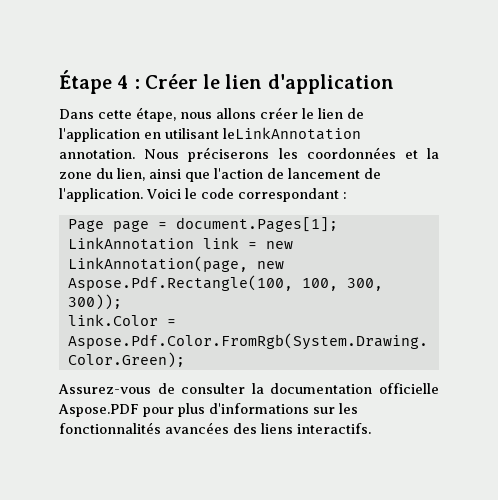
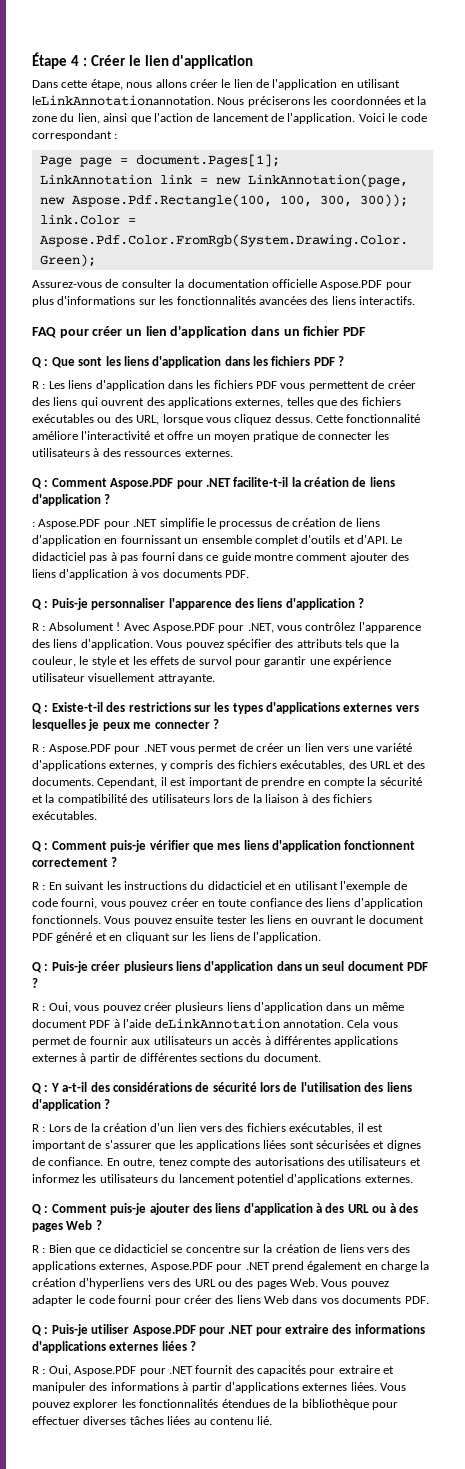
[223,127,361,140] [59,149,135,159] leLinkAnnotation annotation. -> [32,95,214,106] leLinkAnnotationannotation.
(371, 428) none -> [32,326,366,338] [32,356,345,368] [32,380,416,391] [32,397,401,408] [32,414,421,425] [32,431,390,442] [32,448,233,457] [32,477,395,489] [32,494,111,506] [32,518,380,529] [32,535,403,546] [32,552,410,563] [32,569,249,580] [32,598,364,610] [32,622,421,633] [32,639,399,650] [32,656,392,667] [32,673,215,684] [32,702,419,714] [32,719,219,731] [32,743,412,754] [32,760,425,771] [32,777,422,788] [32,794,373,805] [32,811,97,820] [32,840,416,852] [32,857,118,867] [32,881,407,892] [32,898,423,909] [32,915,424,926] [32,932,322,943] [32,961,429,973] [32,978,38,988] [32,1002,405,1013] [32,1018,398,1029] [32,1036,399,1047] [32,1053,321,1064] [32,1082,412,1094] [32,1099,111,1111] [32,1123,383,1134] [32,1140,421,1151] [32,1157,421,1168] [32,1174,413,1185] [32,1203,418,1215] [32,1220,102,1232] [32,1244,411,1255] [32,1261,430,1272] [32,1278,389,1289] [32,1295,429,1306] [32,1324,425,1336] [32,1341,197,1353] [32,1365,395,1376] [32,1382,406,1393] [32,1399,398,1410] [32,1416,273,1425] // FAQ pour créer un lien d'application dans un fichier PDF // Q : Que sont les liens d'application dans les fichiers PDF ? // R : Les liens d'application dans les fichiers PDF vous permettent de créer des liens qui ouvrent des applications externes, telles que des fichiers exécutables ou des URL, lorsque vous cliquez dessus. Cette fonctionnalité améliore l'interactivité et offre un moyen pratique de connecter les utilisateurs à des ressources externes. // Q : Comment Aspose.PDF pour .NET facilite-t-il la création de liens d'application ? // : Aspose.PDF pour .NET simplifie le processus de création de liens d'application en fournissant un ensemble complet d'outils et d'API. Le didacticiel pas à pas fourni dans ce guide montre comment ajouter des liens d'application à vos documents PDF. // Q : Puis-je personnaliser l'apparence des liens d'application ? // R : Absolument ! Avec Aspose.PDF pour .NET, vous contrôlez l'apparence des liens d'application. Vous pouvez spécifier des attributs tels que la couleur, le style et les effets de survol pour garantir une expérience utilisateur visuellement attrayante. // Q : Existe-t-il des restrictions sur les types d'applications externes vers lesquelles je peux me connecter ? // R : Aspose.PDF pour .NET vous permet de créer un lien vers une variété d'applications externes, y compris des fichiers exécutables, des URL et des documents. Cependant, il est important de prendre en compte la sécurité et la compatibilité des utilisateurs lors de la liaison à des fichiers exécutables. // Q : Comment puis-je vérifier que mes liens d'application fonctionnent correctement ? // R : En suivant les instructions du didacticiel et en utilisant l'exemple de code fourni, vous pouvez créer en toute confiance des liens d'application fonctionnels. Vous pouvez ensuite tester les liens en ouvrant le document PDF généré et en cliquant sur les liens de l'application. // Q : Puis-je créer plusieurs liens d'application dans un seul document PDF ? // R : Oui, vous pouvez créer plusieurs liens d'application dans un même document PDF à l'aide deLinkAnnotation annotation. Cela vous permet de fournir aux utilisateurs un accès à différentes applications externes à partir de différentes sections du document. // Q : Y a-t-il des considérations de sécurité lors de l'utilisation des liens d'application ? // R : Lors de la création d'un lien vers des fichiers exécutables, il est important de s'assurer que les applications liées sont sécurisées et dignes de confiance. En outre, tenez compte des autorisations des utilisateurs et informez les utilisateurs du lancement potentiel d'applications externes. // Q : Comment puis-je ajouter des liens d'application à des URL ou à des pages Web ? // R : Bien que ce didacticiel se concentre sur la création de liens vers des applications externes, Aspose.PDF pour .NET prend également en charge la création d'hyperliens vers des URL ou des pages Web. Vous pouvez adapter le code fourni pour créer des liens Web dans vos documents PDF. // Q : Puis-je utiliser Aspose.PDF pour .NET pour extraire des informations d'applications externes liées ? // R : Oui, Aspose.PDF pour .NET fournit des capacités pour extraire et manipuler des informations à partir d'applications externes liées. Vous pouvez explorer les fonctionnalités étendues de la bibliothèque pour effectuer diverses tâches liées au contenu lié.

